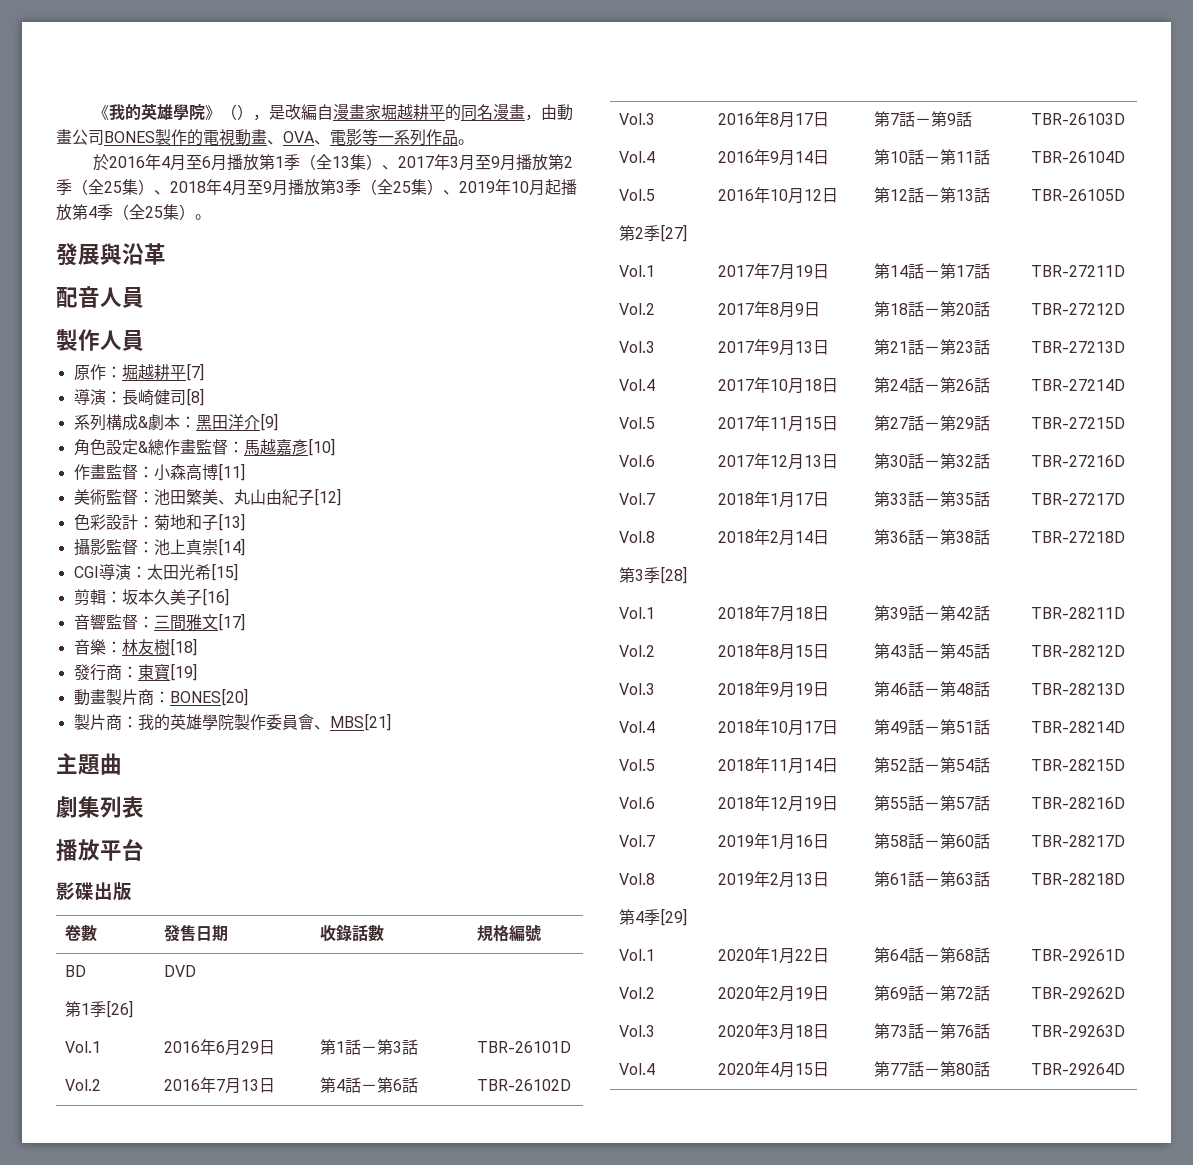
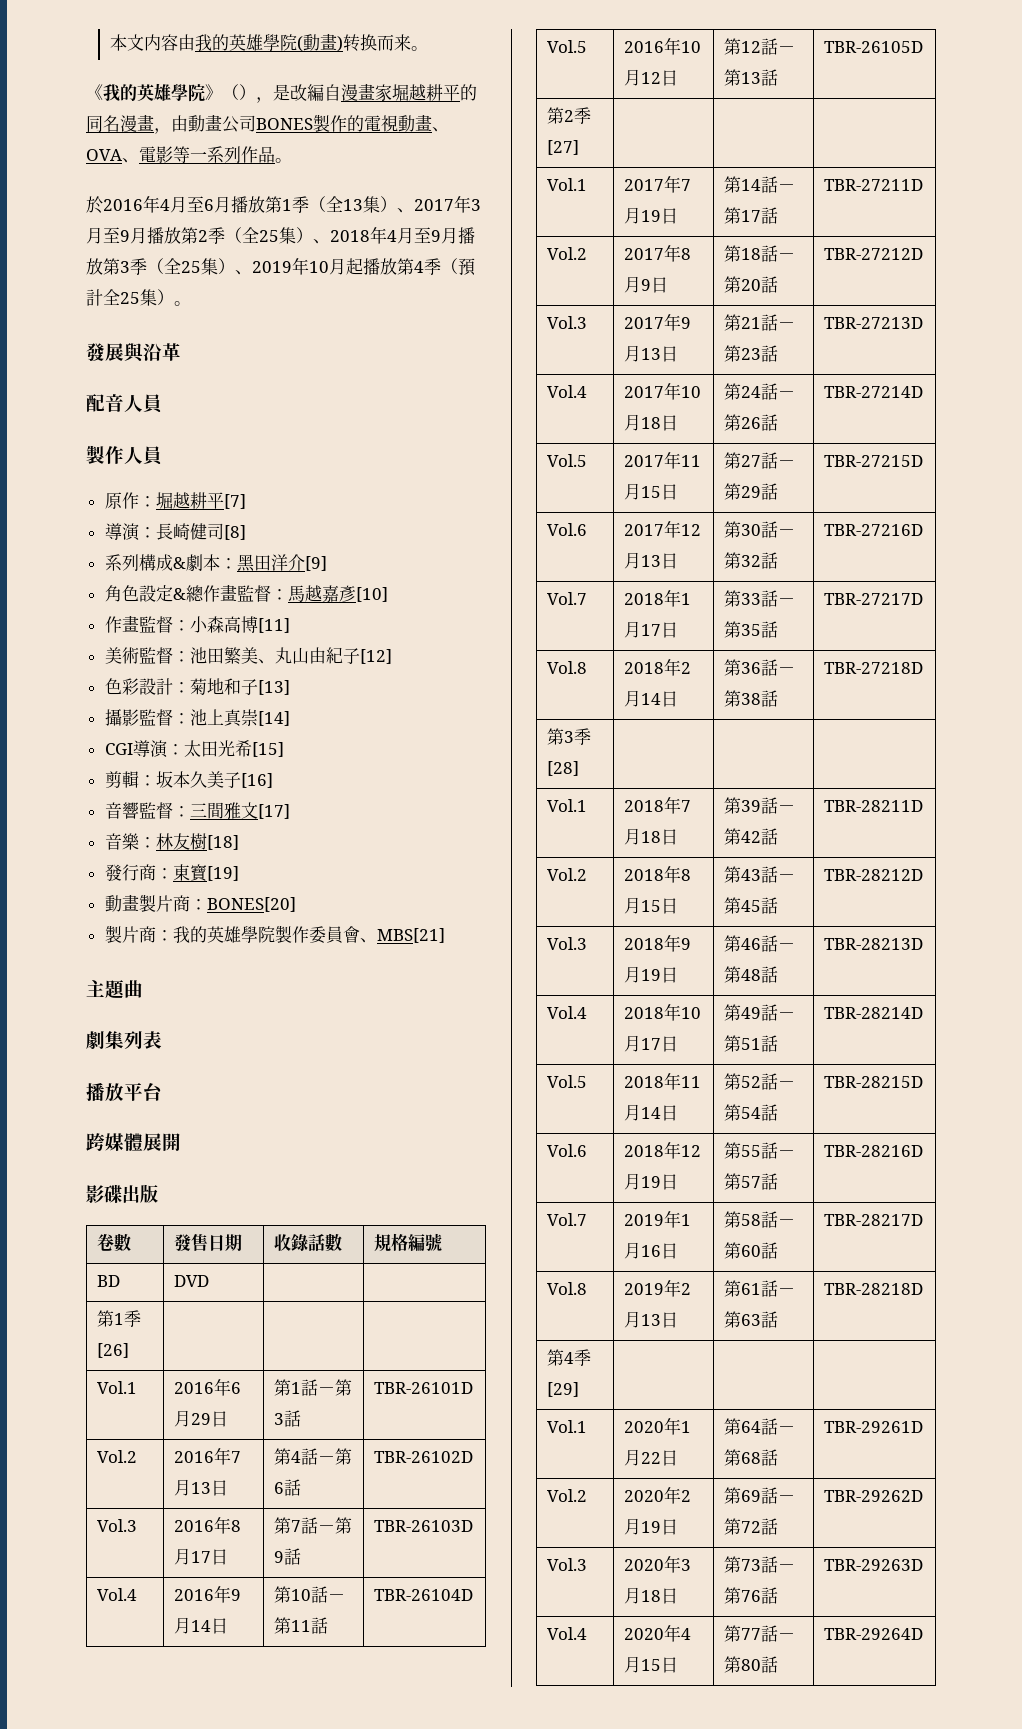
(93, 112) none -> [109,33,428,52] 本文内容由我的英雄學院(動畫)转换而来。 //
(129, 212) none -> [458,258,475,276] [86,289,103,306] 預計
(144, 850) none -> [86,1133,181,1151] // 跨媒體展開

